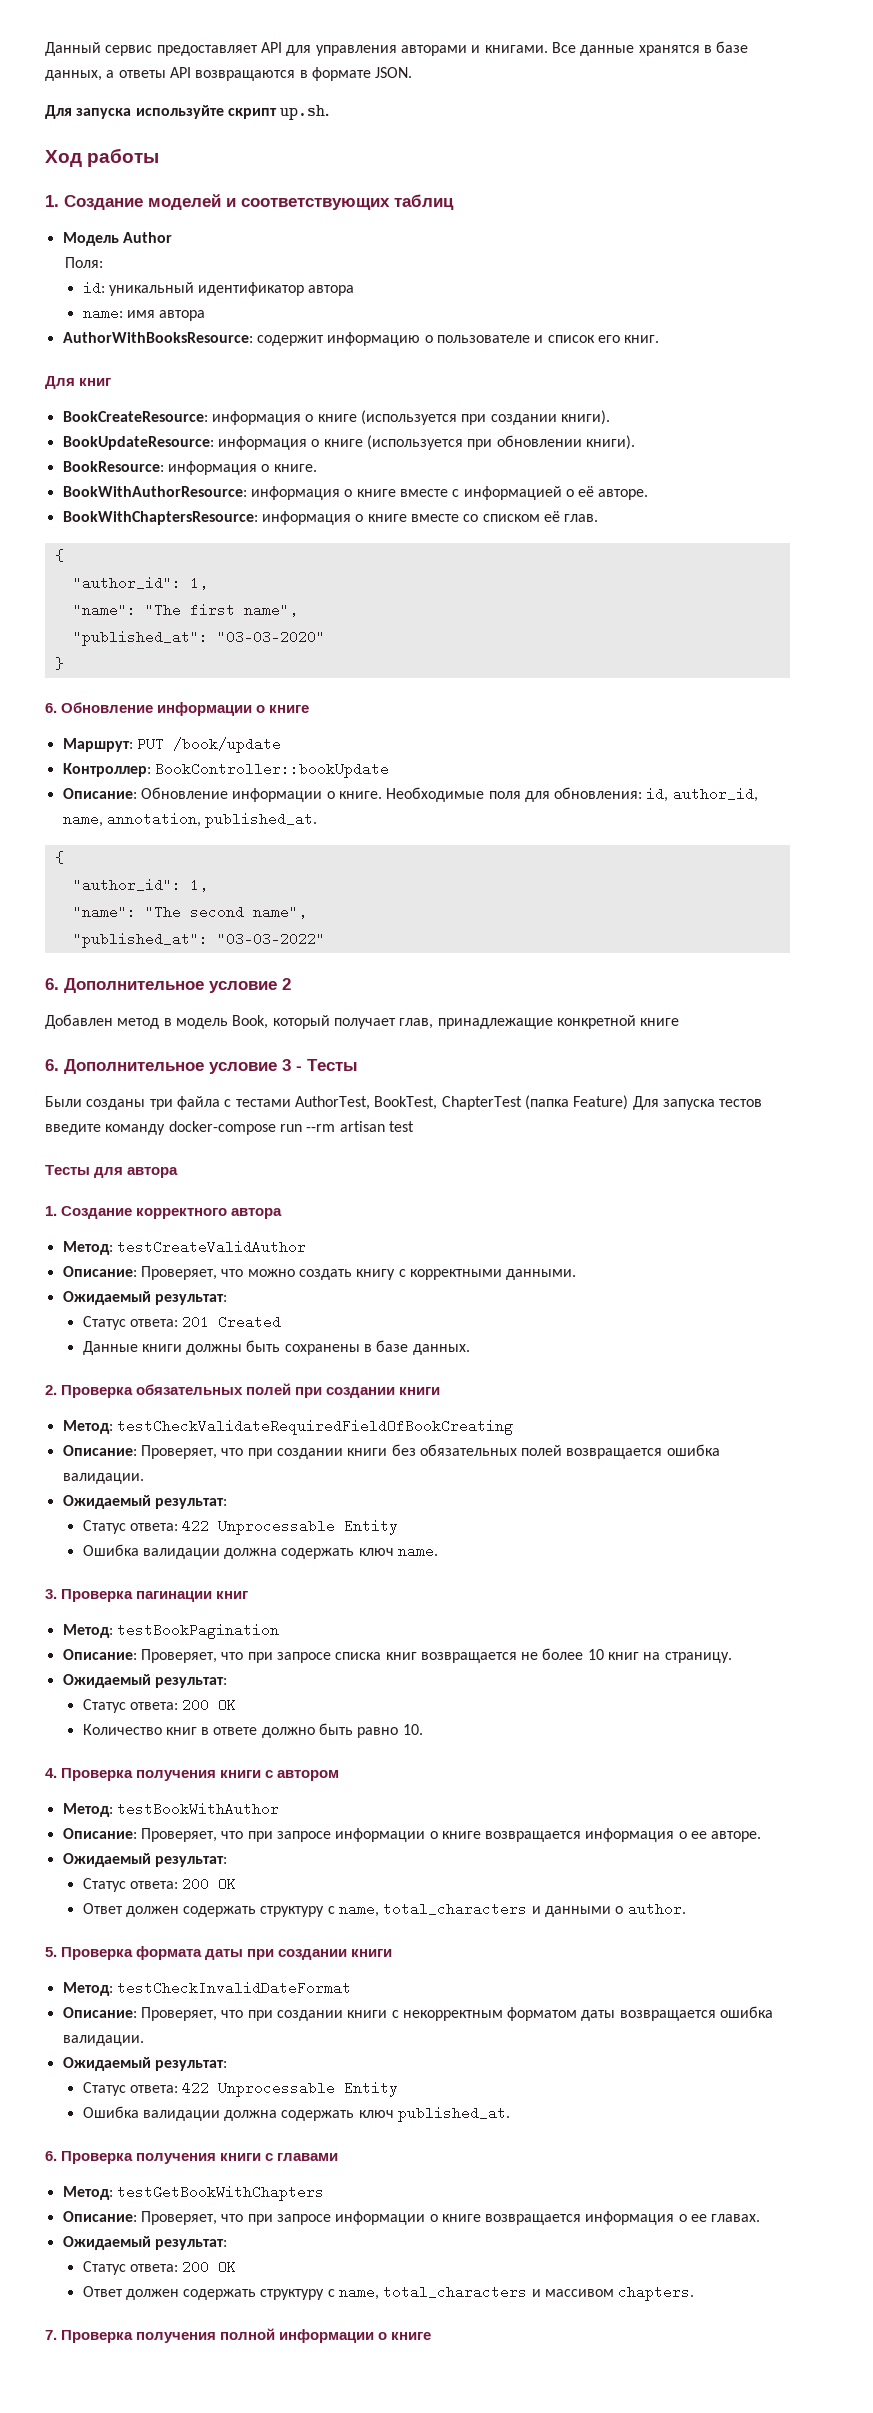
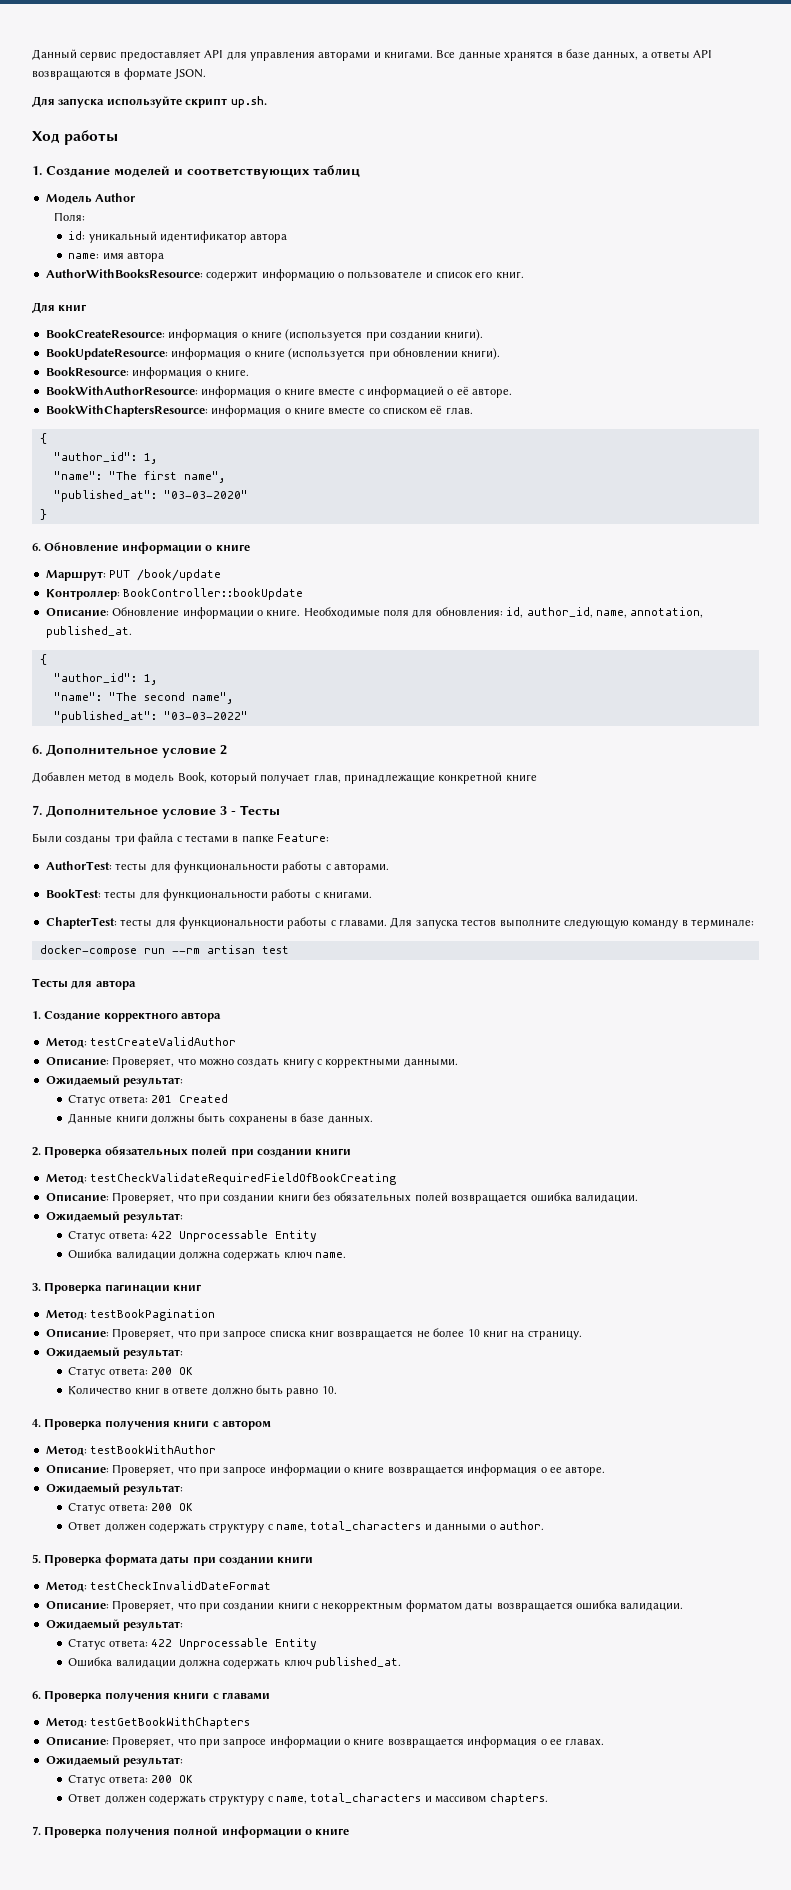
[45,1059,59,1071] 6. -> [32,805,42,815] 7.
[294,1095,763,1110] [45,1124,166,1135] AuthorTest, BookTest, ChapterTest (папка Feature) Для запуска тестов введите команду -> [232,834,329,843] [45,861,389,873] [45,889,372,901] [45,917,754,929] в папке Feature: // AuthorTest: тесты для функциональности работы с авторами. // BookTest: тесты для функциональности работы с книгами. // ChapterTest: тесты для функциональности работы с главами. Для запуска тестов выполните следующую команду в терминале: //

